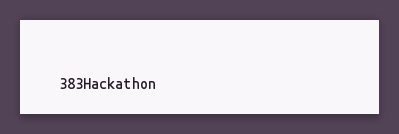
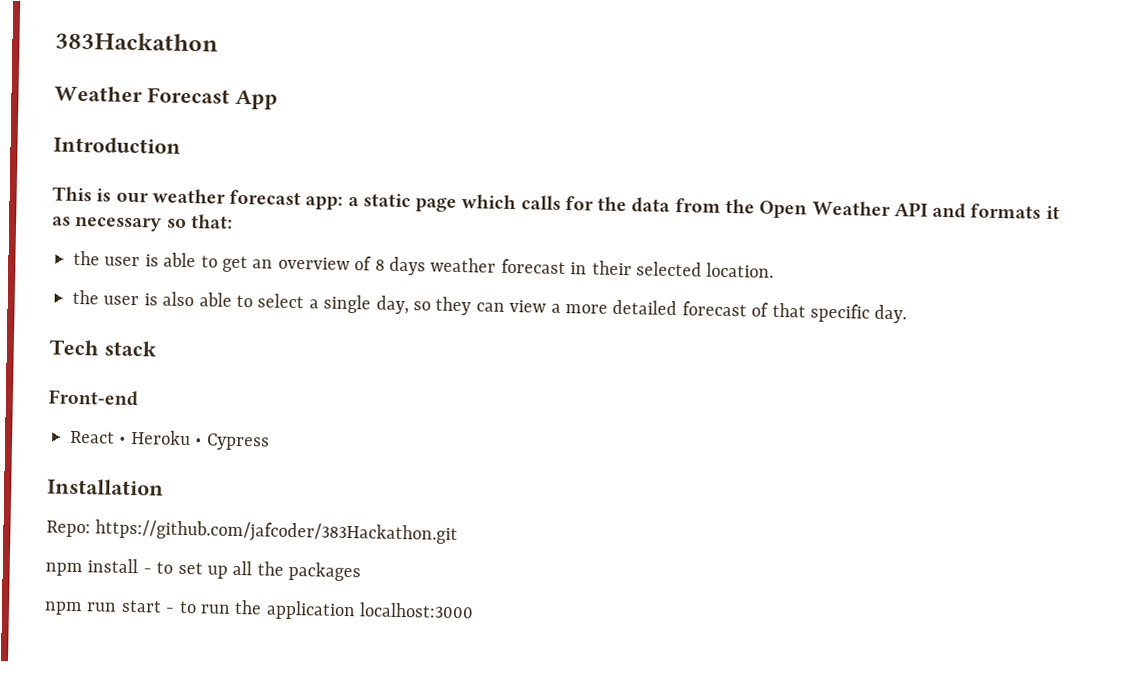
(156, 83) none -> [54,85,278,110] [53,136,181,154] [52,186,1060,220] [52,214,233,232] [73,250,775,278] [72,289,908,324] [49,339,157,357] [48,389,138,407] [70,429,270,451] [47,478,164,496] [46,519,459,546] [45,558,362,582] [44,599,475,621] // Weather Forecast App // Introduction // This is our weather forecast app: a static page which calls for the data from the Open Weather API and formats it as necessary so that: // the user is able to get an overview of 8 days weather forecast in their selected location. // the user is also able to select a single day, so they can view a more detailed forecast of that specific day. // Tech stack // Front-end // React • Heroku • Cypress // Installation // Repo: https://github.com/jafcoder/383Hackathon.git // npm install - to set up all the packages // npm run start - to run the application localhost:3000

